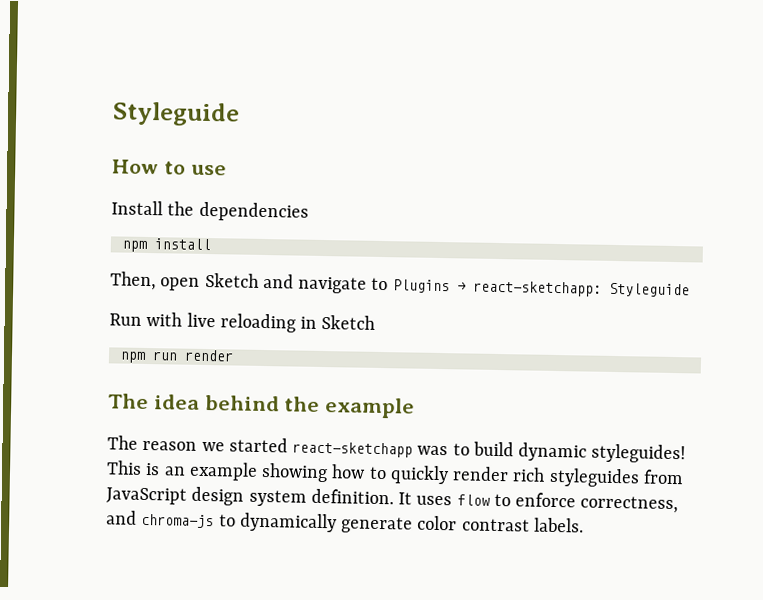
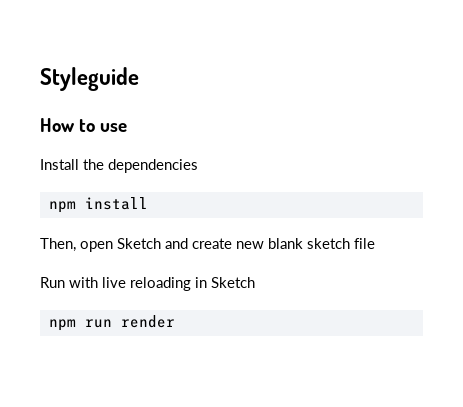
[298,276,690,298] navigate to Plugins → react-sketchapp: Styleguide -> [192,238,375,249] create new blank sketch file
[108,393,416,419] [107,435,687,464] [106,460,684,488] [106,486,679,514] [106,510,584,534] // The idea behind the example // The reason we started react-sketchapp was to build dynamic styleguides! This is an example showing how to quickly render rich styleguides from JavaScript design system definition. It uses flow to enforce correctness, and chroma-js to dynamically generate color contrast labels. -> (175, 321) none

